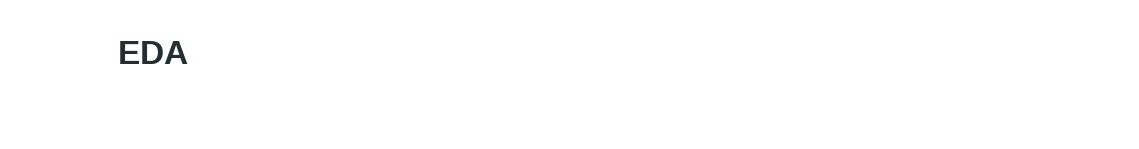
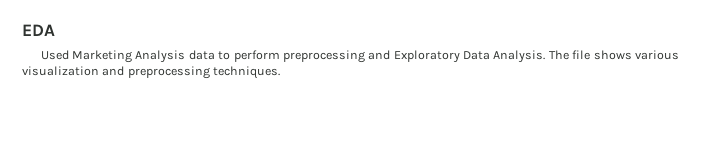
(188, 52) none -> [40,50,679,63] [22,66,281,79] // Used Marketing Analysis data to perform preprocessing and Exploratory Data Analysis. The file shows various visualization and preprocessing techniques.

